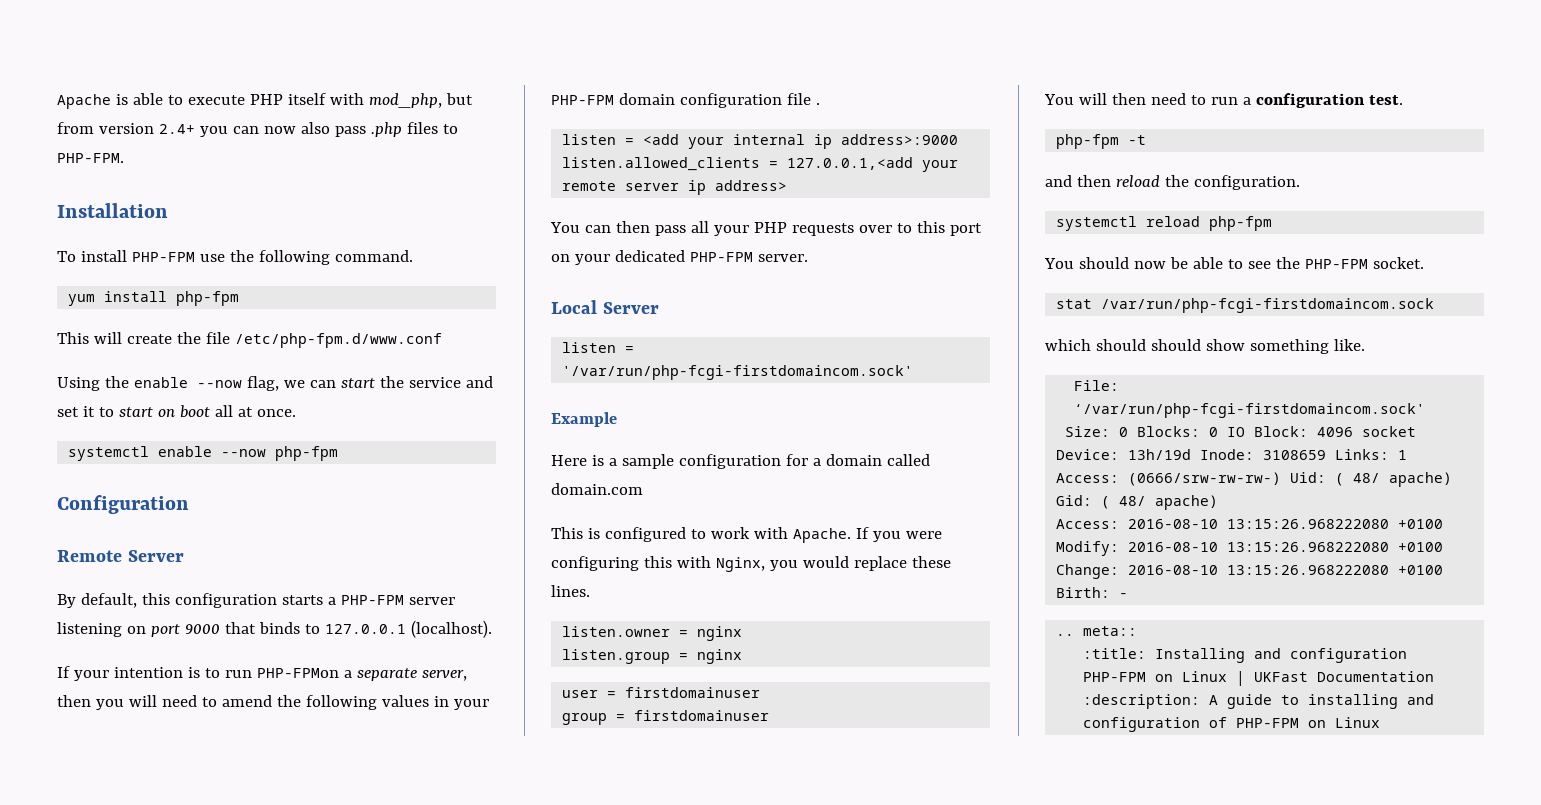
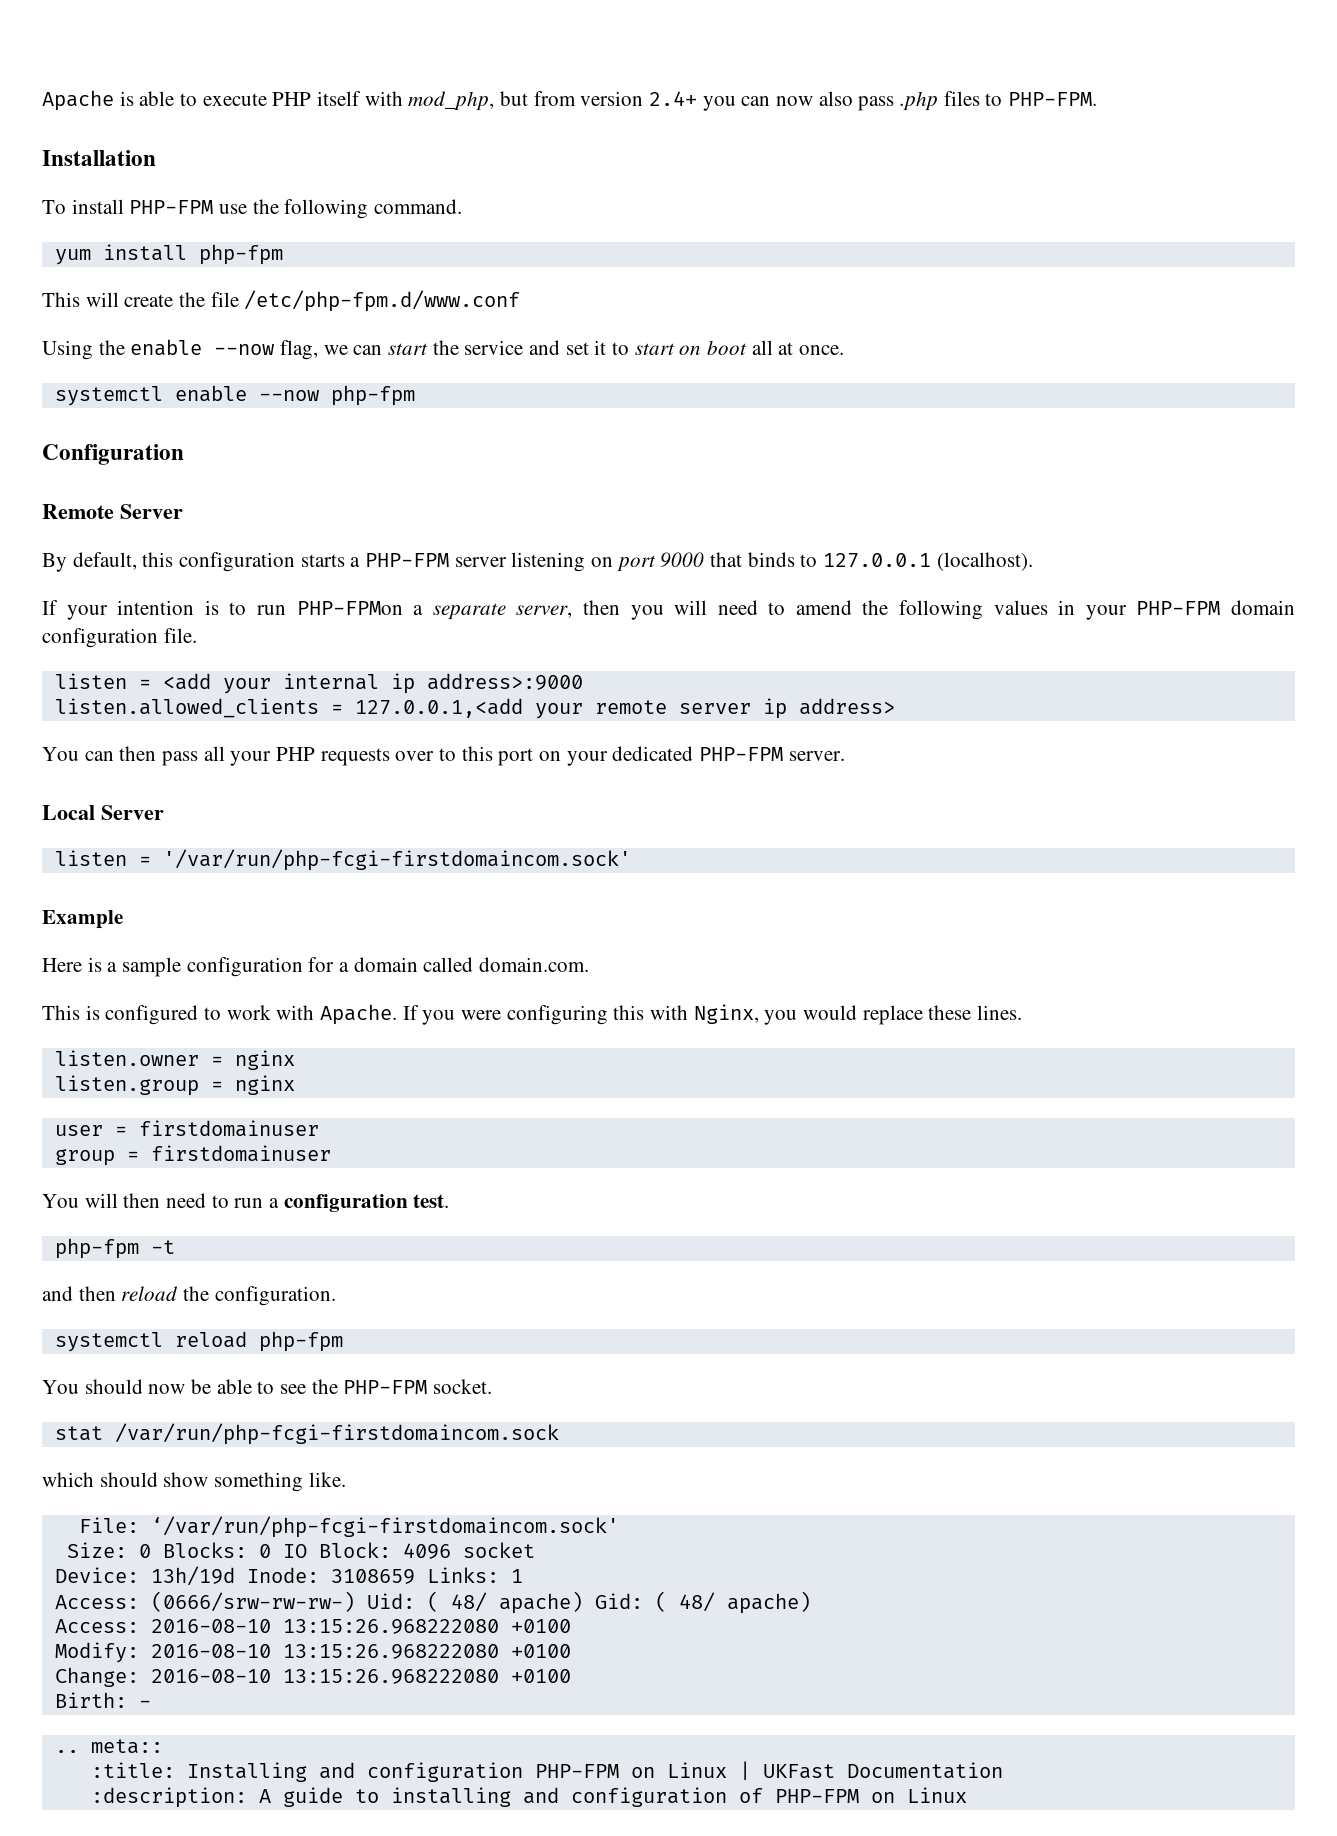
[786,93,820,105] file . -> [163,628,197,643] file.
[551,483,643,495] domain.com -> [479,957,590,972] domain.com.
[1150,339,1201,351] should -> (158, 1479) none

